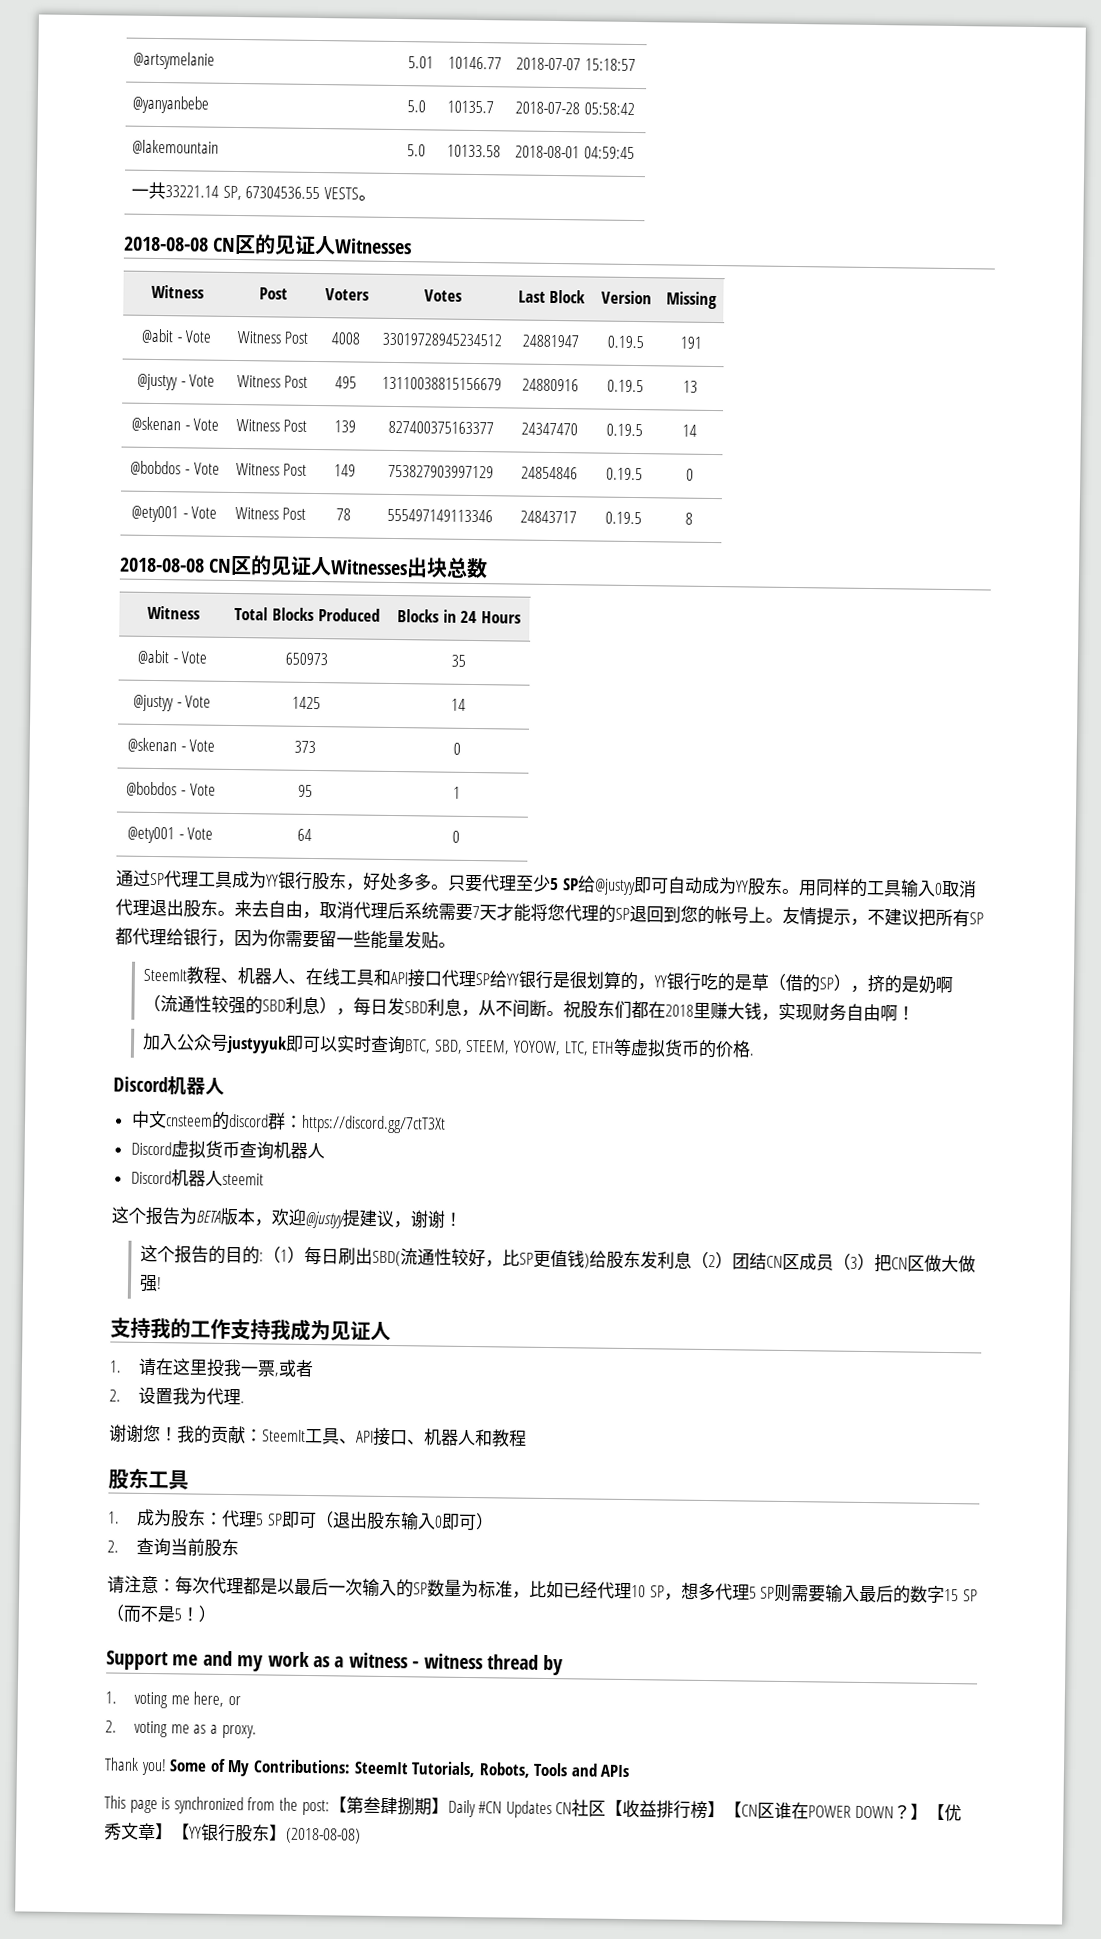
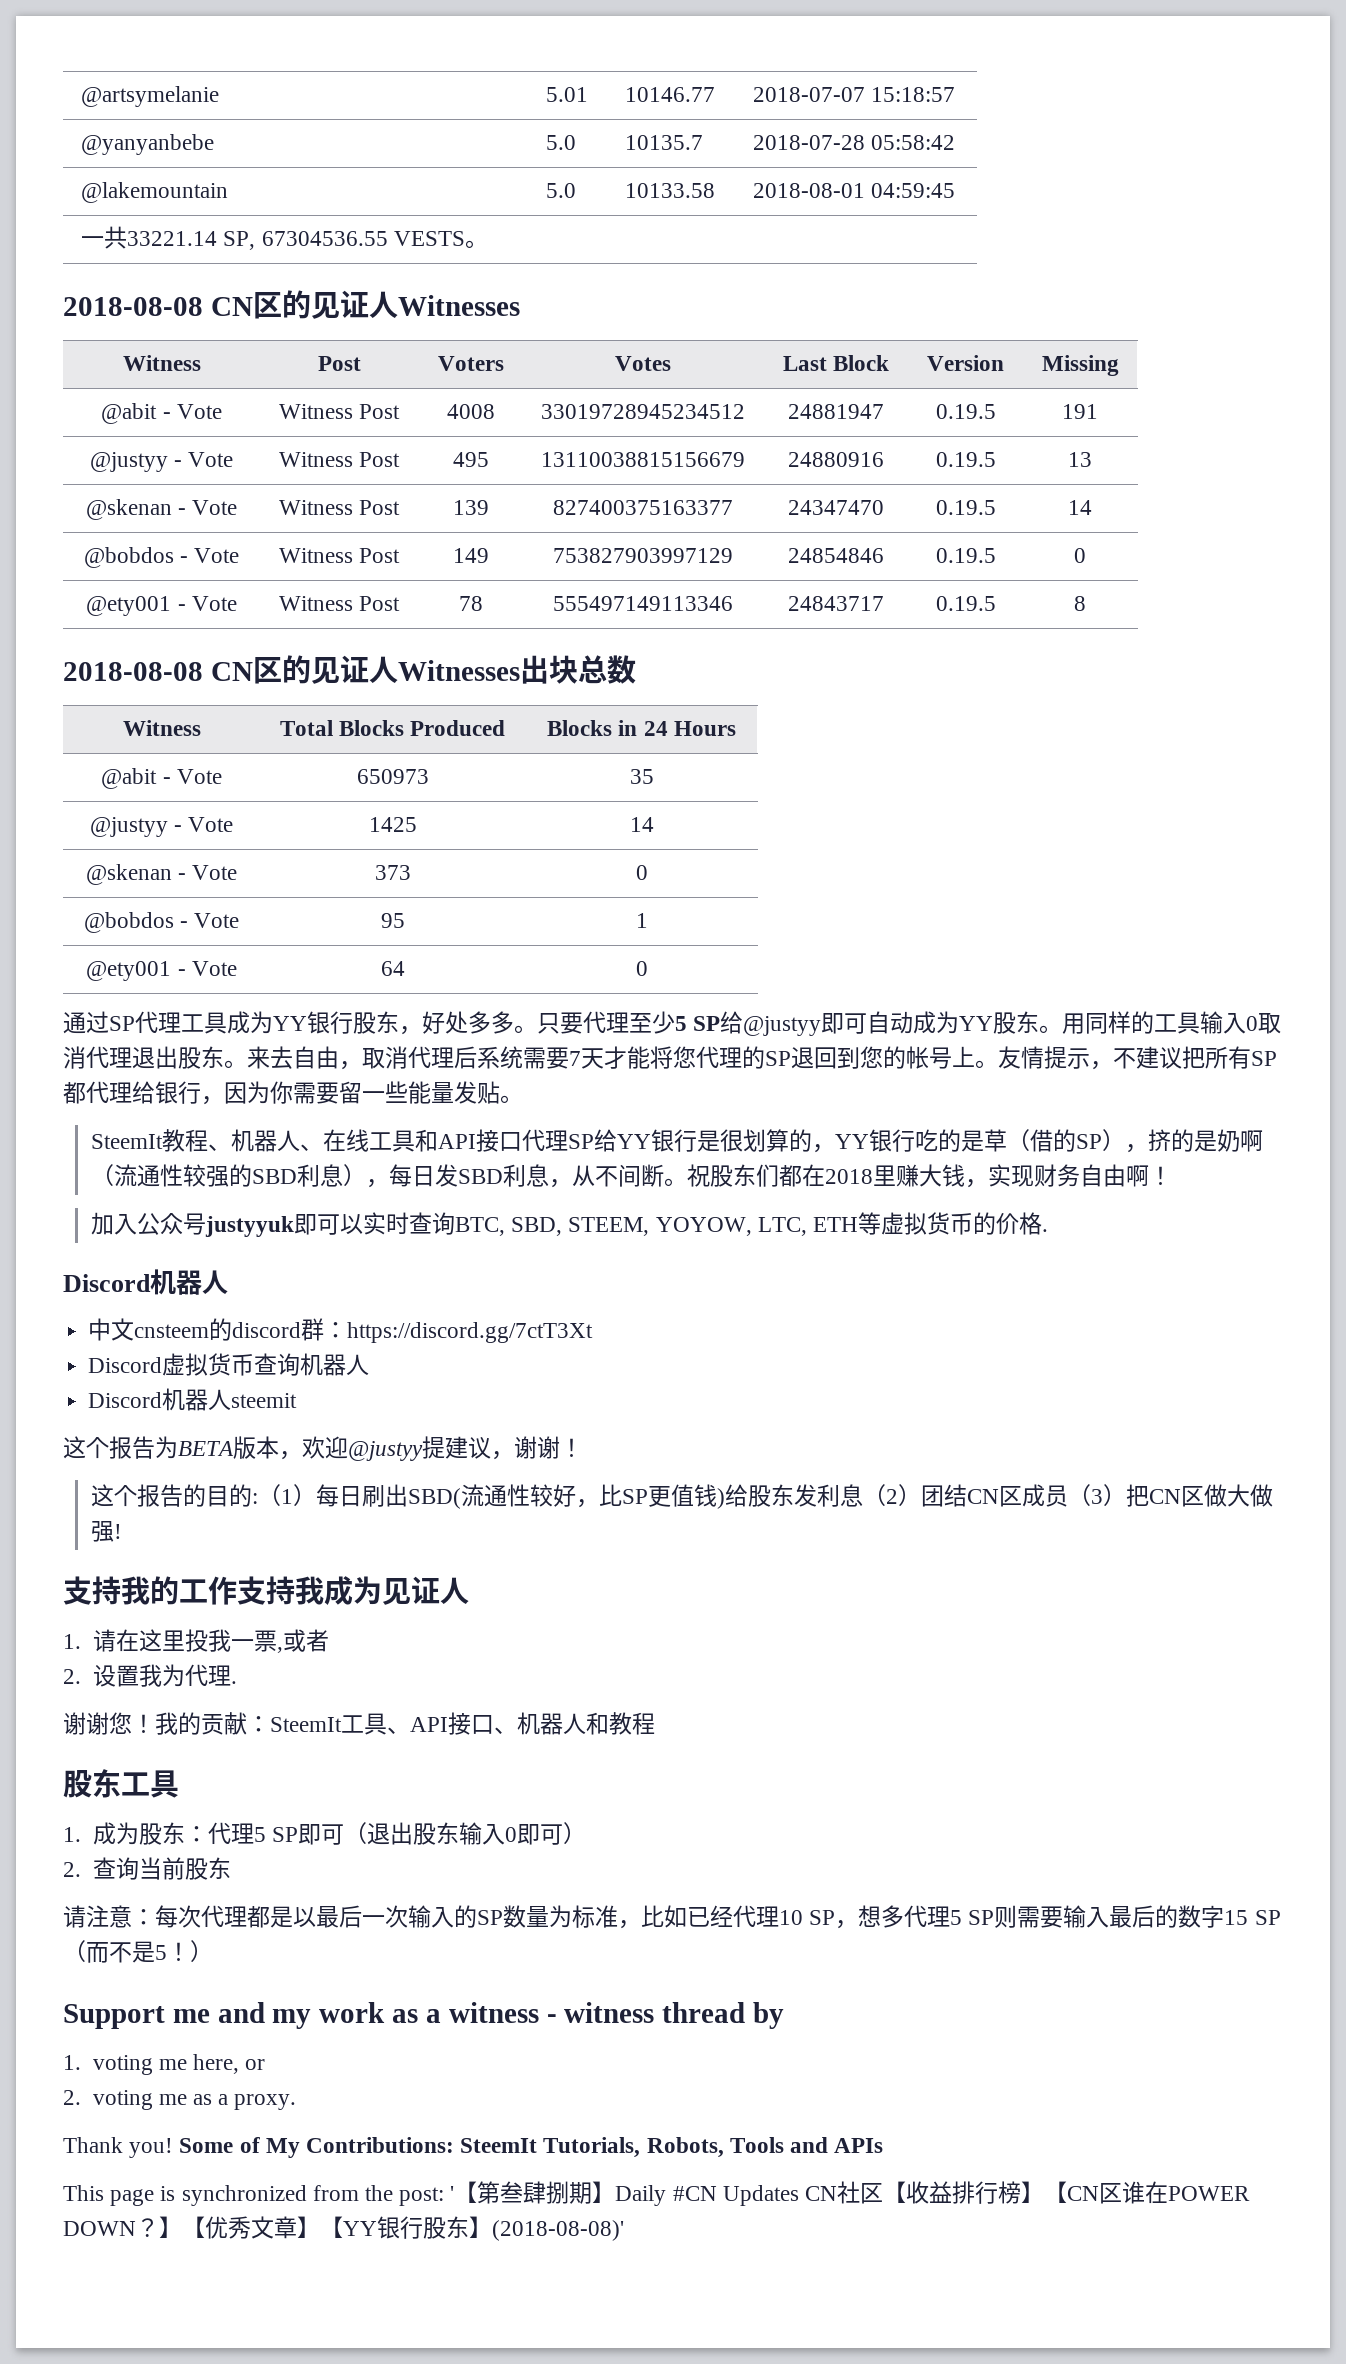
(330, 1807) none -> [450,2186,455,2201] '
[286,1827,361,1844] (2018-08-08) -> [492,2220,624,2241] (2018-08-08)'

